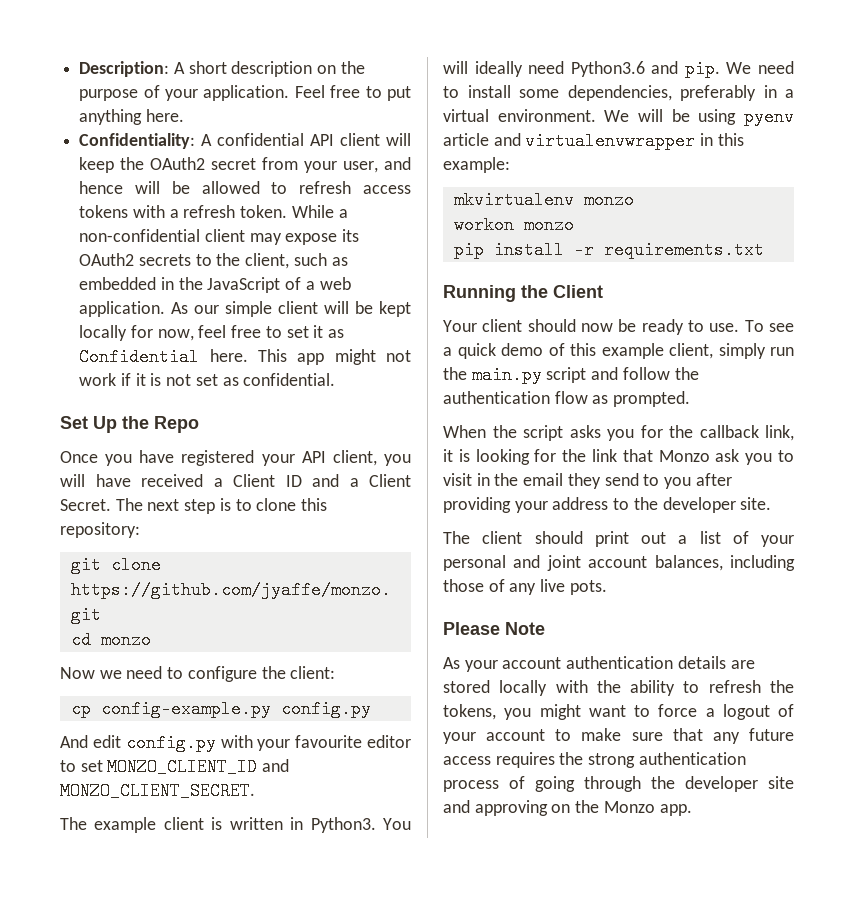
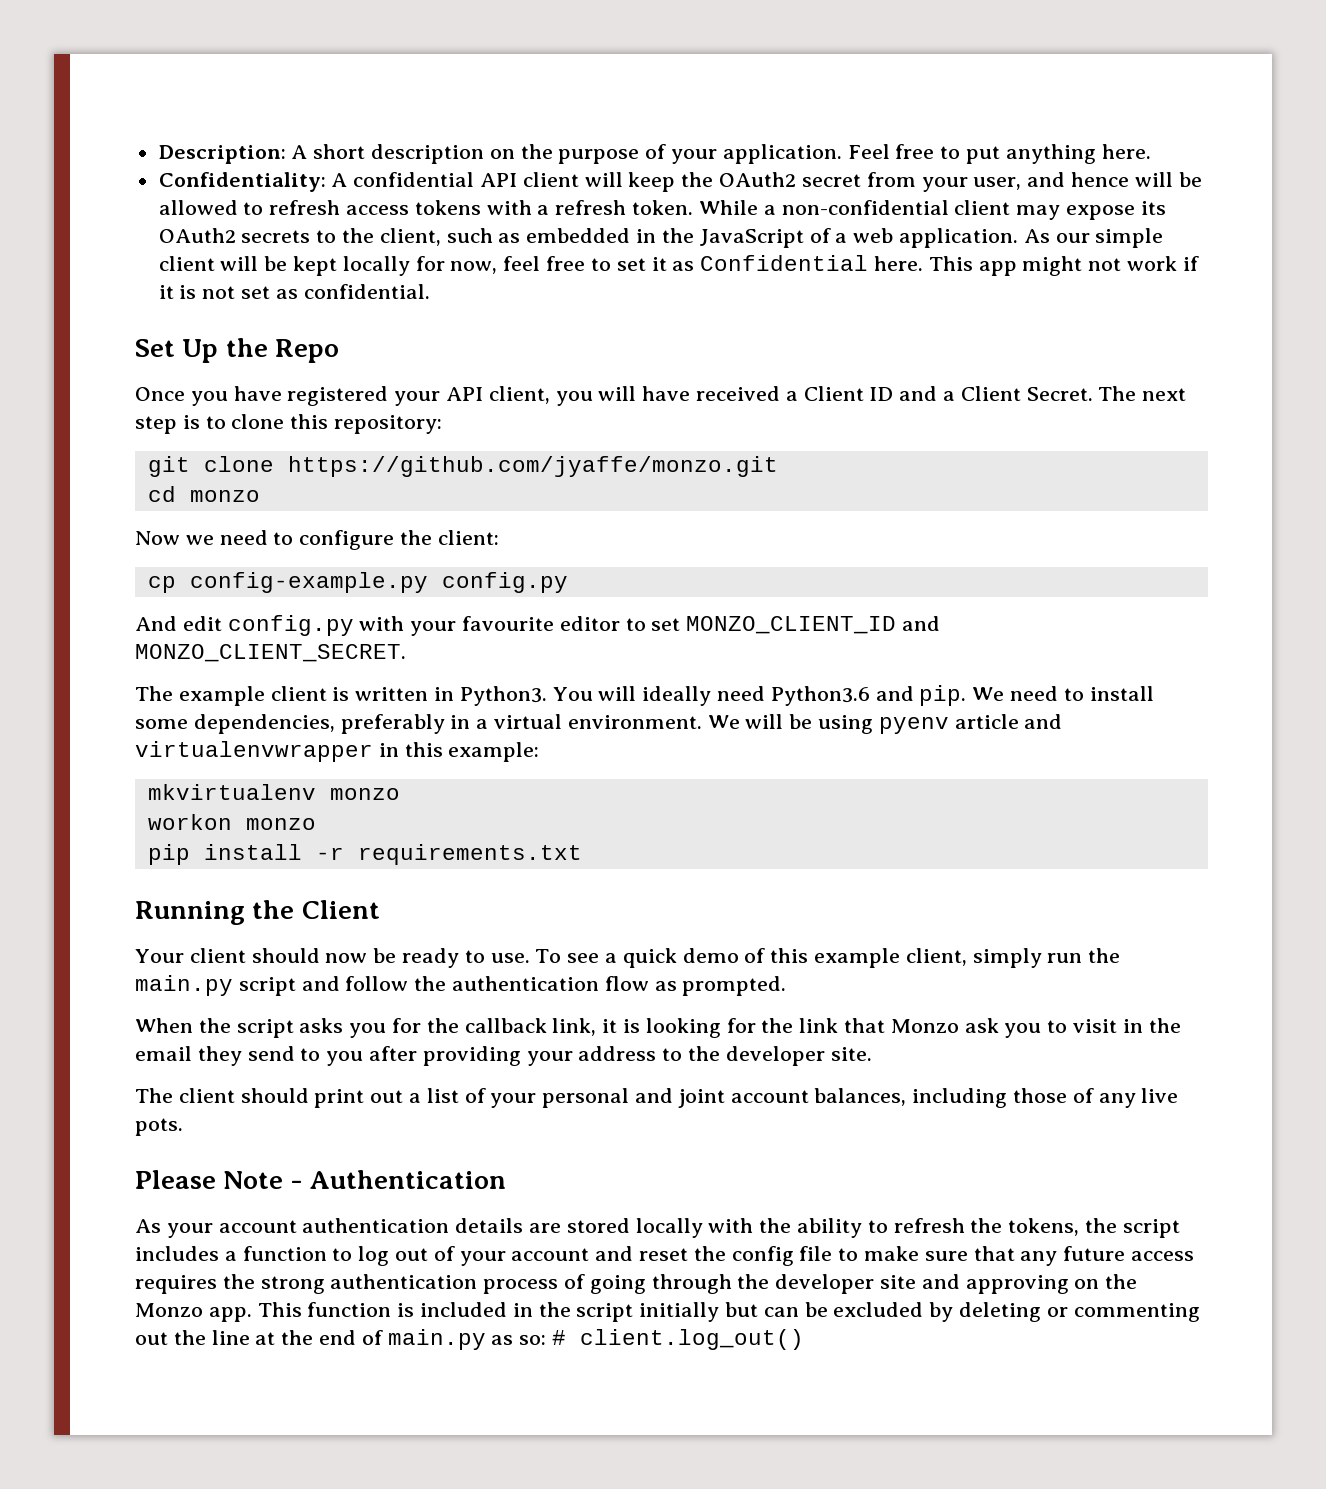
(545, 628) none -> [290,1170,506,1189] - Authentication
[504,704,794,720] [443,729,546,744] you might want to force a logout of your account -> [1085,1218,1180,1238] [135,1246,833,1266] the script includes a function to log out of your account and reset the config file
(692, 810) none -> [257,1302,1200,1322] [135,1329,805,1350] This function is included in the script initially but can be excluded by deleting or commenting out the line at the end of main.py as so: # client.log_out()

